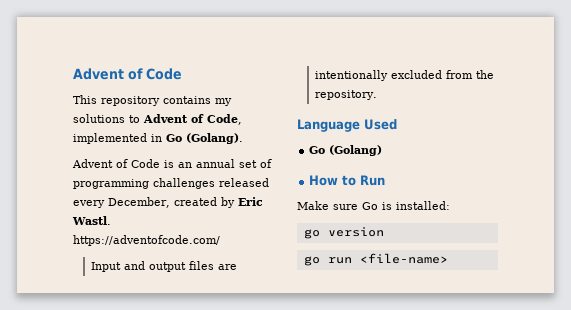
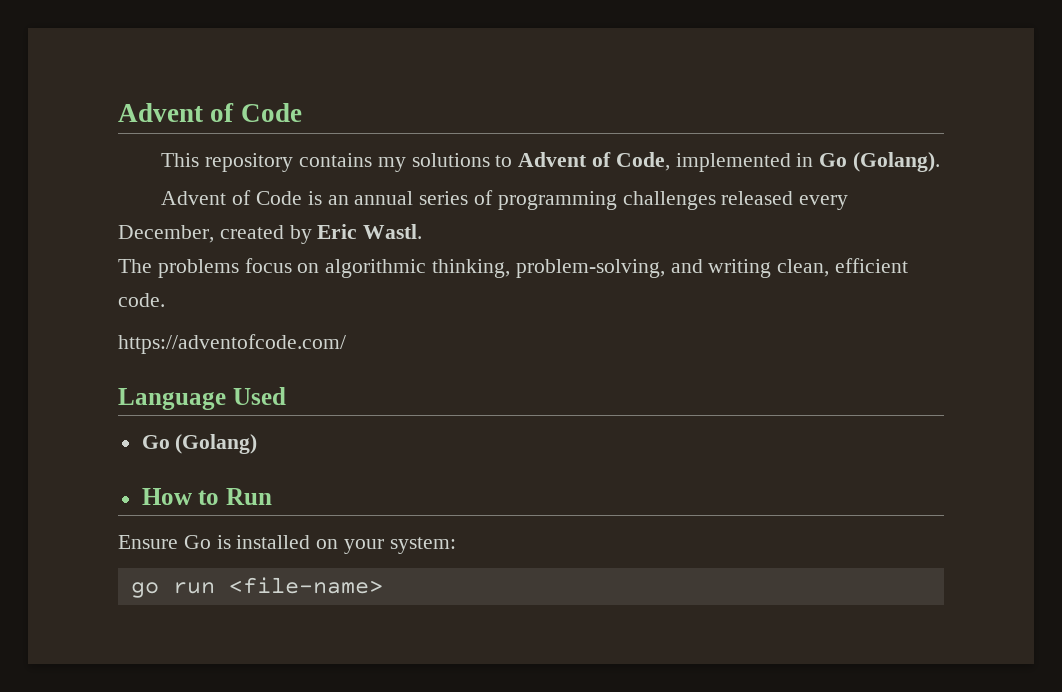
[239,160,257,168] set -> [419,191,469,205] series
[73,235,220,246] [90,261,237,272] [314,70,494,81] [314,90,377,100] https://adventofcode.com/ // Input and output files are intentionally excluded from the repository. -> [118,258,909,278] [118,293,165,307] [118,334,346,354] The problems focus on algorithmic thinking, problem-solving, and writing clean, efficient code. // https://adventofcode.com/
[297,201,450,210] [303,227,384,239] Make sure Go is installed: // go version -> [118,535,456,554] Ensure Go is installed on your system:

